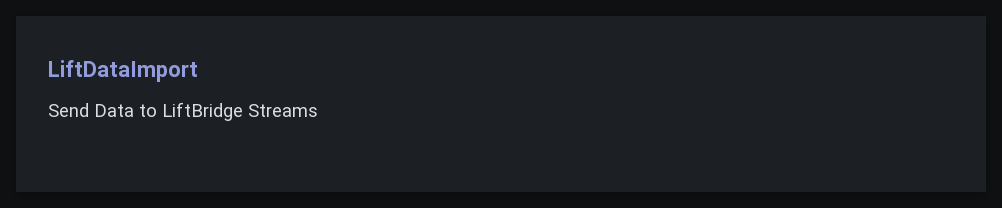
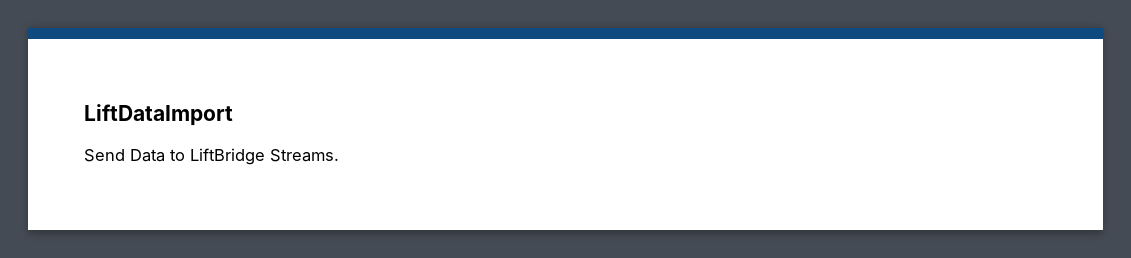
[248,104,318,117] Streams -> [270,149,339,162] Streams.

